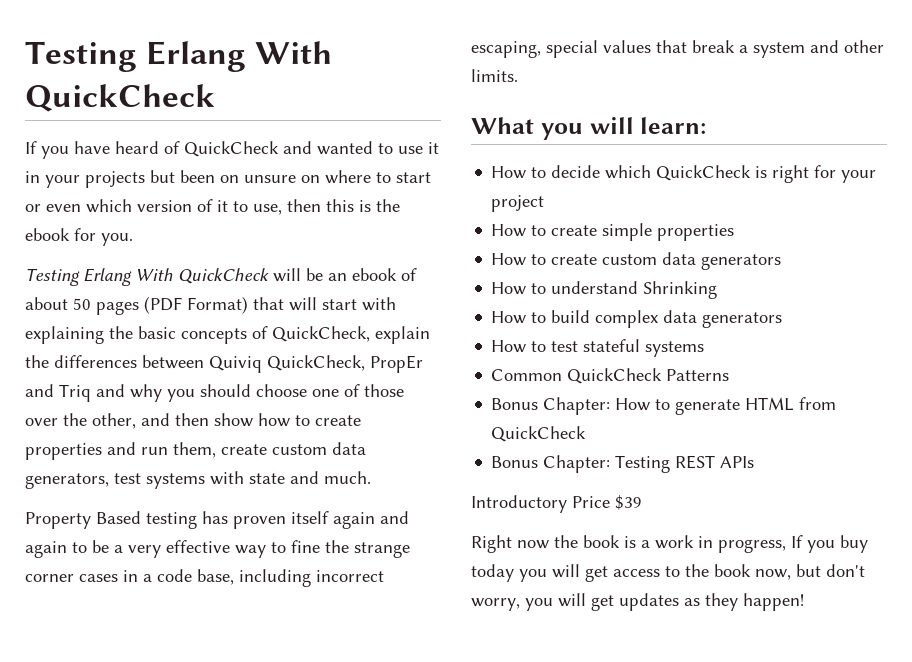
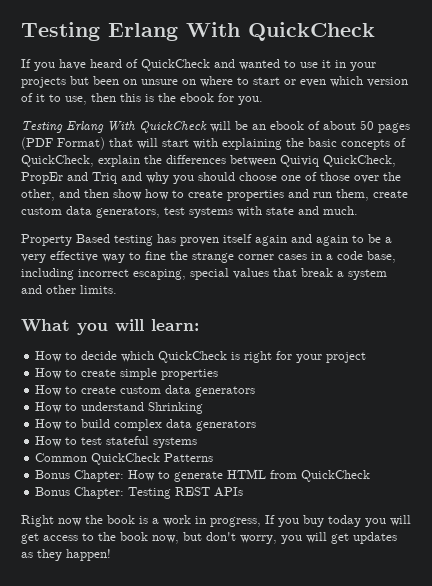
[471,495,642,513] // Introductory Price $39 -> (244, 492) none

